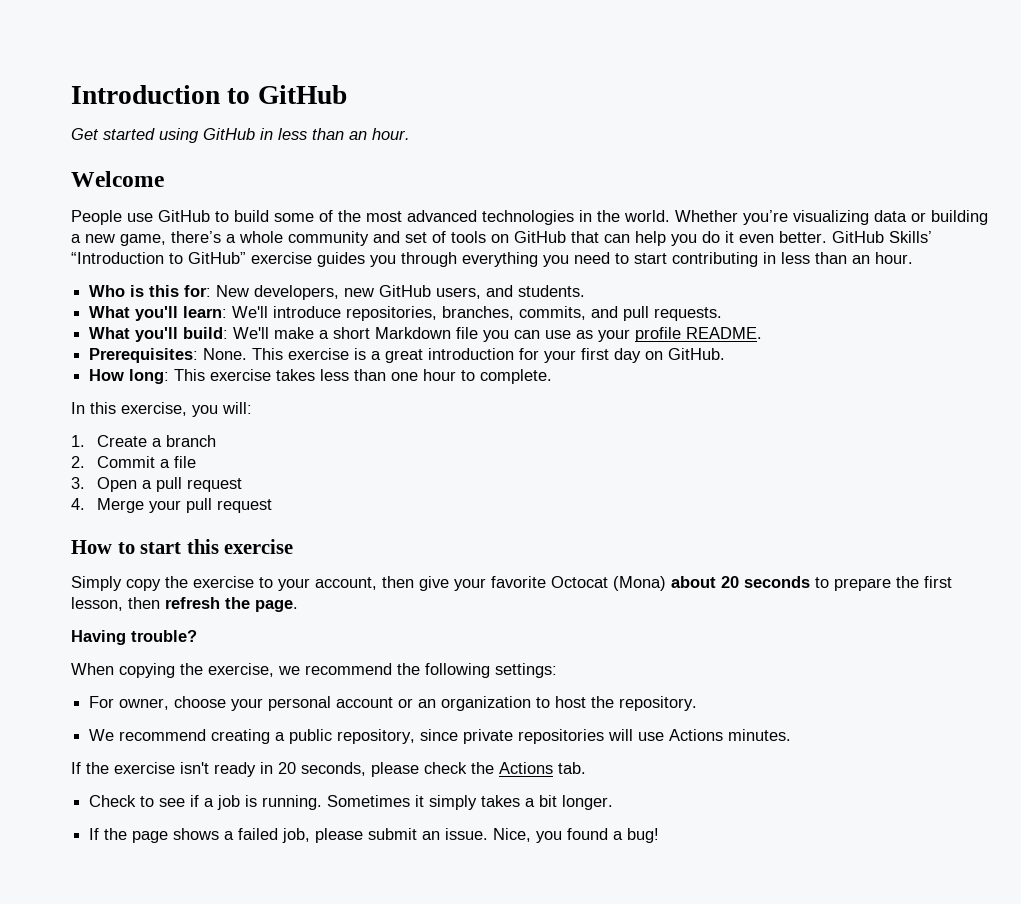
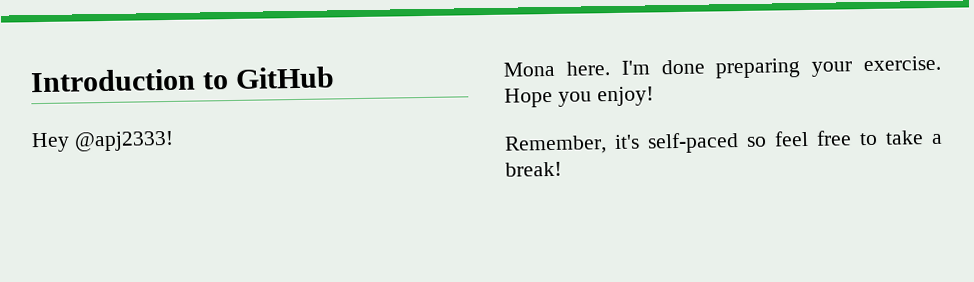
[71,128,410,143] [71,171,164,187] [71,210,988,225] [71,231,932,246] [71,252,913,267] [89,285,586,300] [89,306,723,321] [89,327,763,342] [89,348,726,363] [89,369,553,384] [71,402,252,417] [71,435,217,447] [71,456,197,468] [71,477,243,492] [71,498,273,513] [71,539,294,554] [71,576,952,591] [71,597,298,612] [71,630,197,645] [71,663,557,678] [89,696,698,711] [89,729,792,744] [71,762,586,777] [89,795,614,810] [89,828,660,843] Get started using GitHub in less than an hour. // Welcome // People use GitHub to build some of the most advanced technologies in the world. Whether you’re visualizing data or building a new game, there’s a whole community and set of tools on GitHub that can help you do it even better. GitHub Skills’ “Introduction to GitHub” exercise guides you through everything you need to start contributing in less than an hour. // Who is this for: New developers, new GitHub users, and students. // What you'll learn: We'll introduce repositories, branches, commits, and pull requests. // What you'll build: We'll make a short Markdown file you can use as your profile README. // Prerequisites: None. This exercise is a great introduction for your first day on GitHub. // How long: This exercise takes less than one hour to complete. // In this exercise, you will: // 1. Create a branch // 2. Commit a file // 3. Open a pull request // 4. Merge your pull request // How to start this exercise // Simply copy the exercise to your account, then give your favorite Octocat (Mona) about 20 seconds to prepare the first lesson, then refresh the page. // Having trouble? // When copying the exercise, we recommend the following settings: // For owner, choose your personal account or an organization to host the repository. // We recommend creating a public repository, since private repositories will use Actions minutes. // If the exercise isn't ready in 20 seconds, please check the Actions tab. // Check to see if a job is running. Sometimes it simply takes a bit longer. // If the page shows a failed job, please submit an issue. Nice, you found a bug! -> [31,130,174,153] [503,55,941,79] [504,86,654,108] [504,130,943,155] [505,161,562,177] Hey @apj2333! // Mona here. I'm done preparing your exercise. Hope you enjoy! // Remember, it's self-paced so feel free to take a break!

